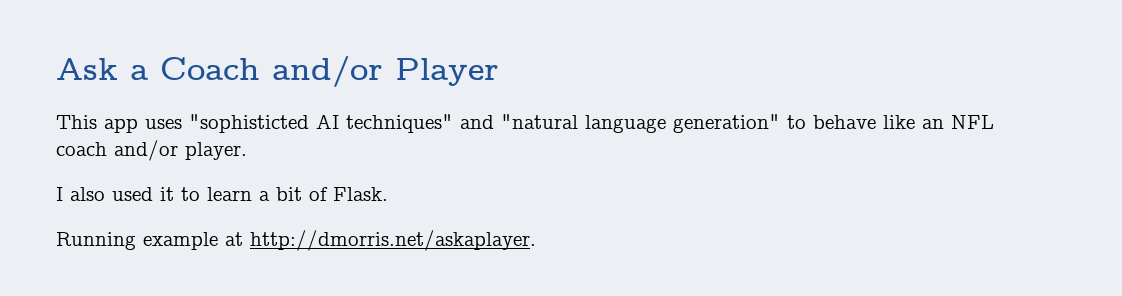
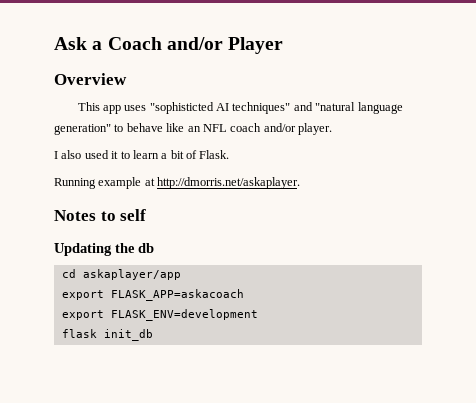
(499, 72) none -> [54,73,127,85] // Overview
(536, 240) none -> [54,209,147,221] [54,243,154,256] [61,269,181,280] [61,289,244,301] [61,309,258,321] [61,329,153,341] // Notes to self // Updating the db // cd askaplayer/app // export FLASK_APP=askacoach // export FLASK_ENV=development // flask init_db

